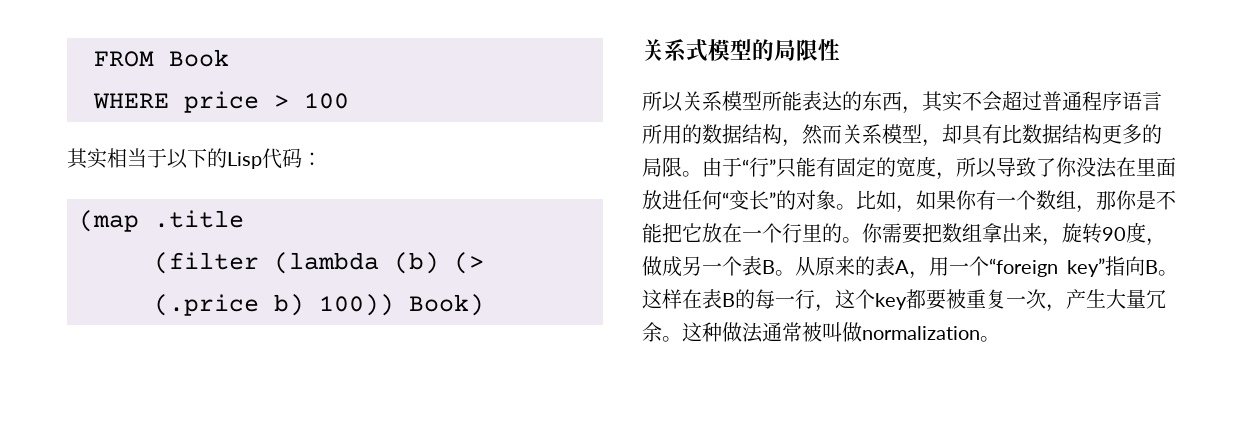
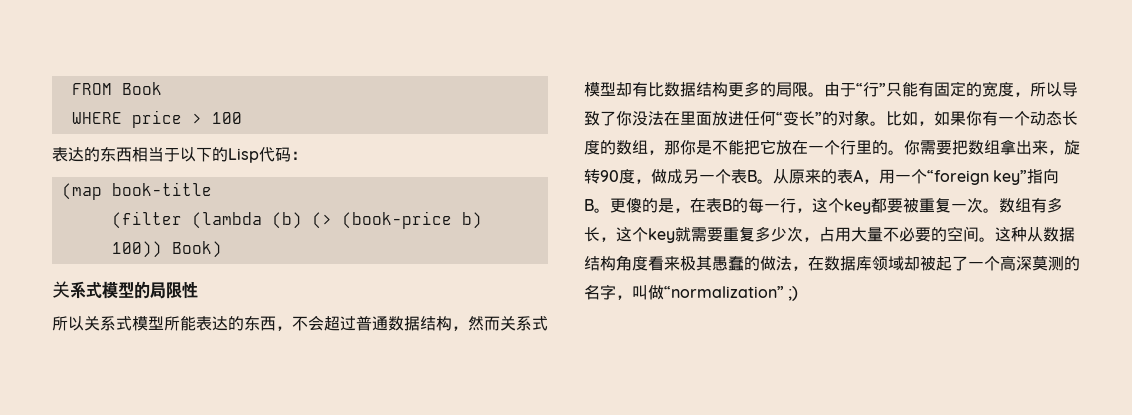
[67,148,107,169] 其实 -> [52,147,132,162] 表达的东西
[154,210,244,228] .title -> [111,182,212,196] book-title
[154,294,259,316] (.price -> [341,211,452,229] (book-price
(722, 101) none -> [116,316,132,331] 式
[922,91,962,112] 其实 -> (292, 328) none
[1082,91,1162,111] [642,124,702,144] 程序语言所用的 -> (388, 323) none
[882,124,983,147] 模型，却具 -> [532,316,548,331] [584,82,632,97] 式模型却
(1036, 200) none -> [1030,111,1078,126] [584,140,616,155] 动态长度的
[642,289,682,309] 这样 -> [610,198,690,213] 更傻的是，
[1046,289,1166,312] [642,322,1000,343] ，产生大量冗余。这种做法通常被叫做normalization。 -> [983,197,1063,213] [584,226,1075,243] [584,255,1080,271] [584,284,799,301] 。数组有多长，这个key就需要重复多少次，占用大量不必要的空间。这种从数据结构角度看来极其愚蠢的做法，在数据库领域却被起了一个高深莫测的名字，叫做“normalization” ;)

